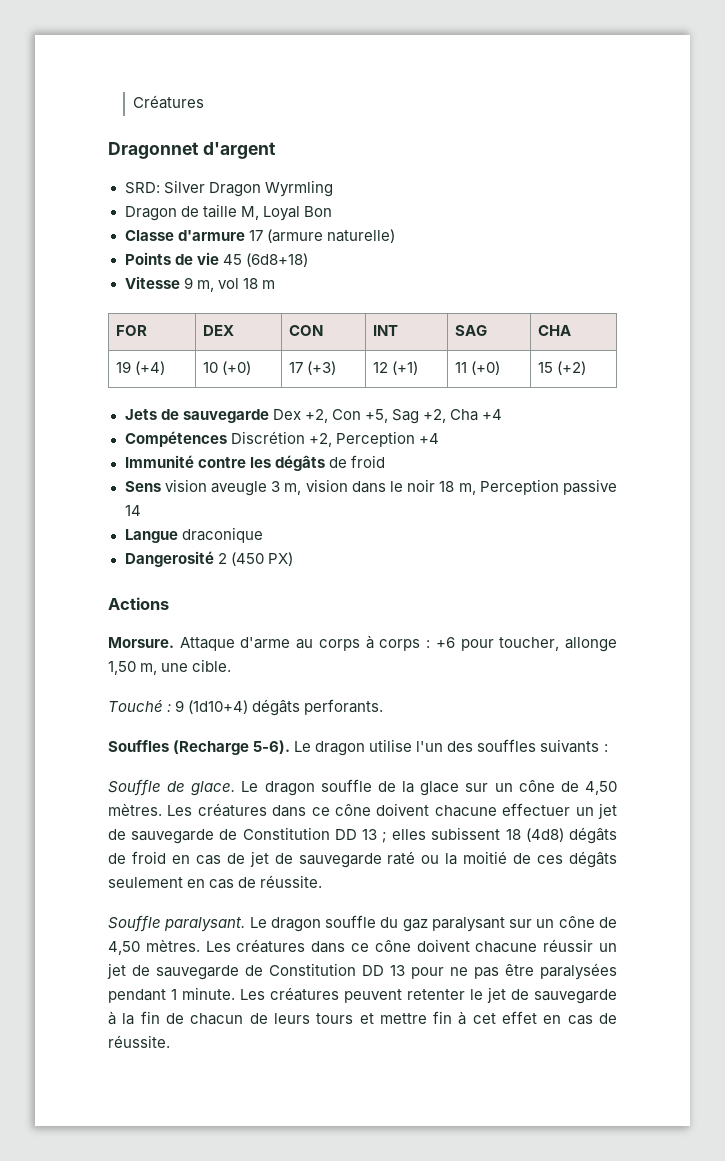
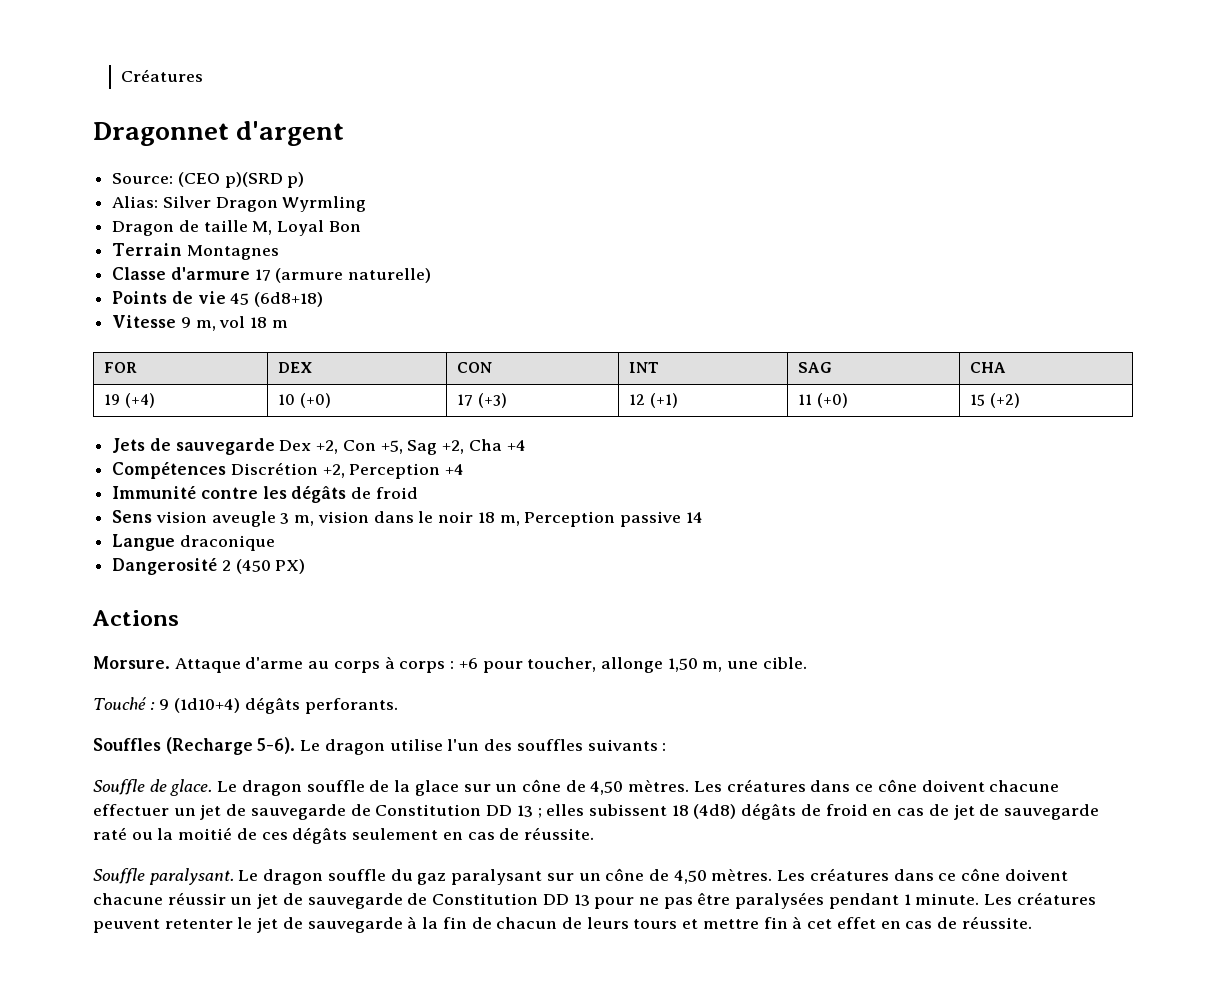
[124,182,160,194] SRD: -> [112,172,305,188] [112,196,159,208] Source: (CEO p)(SRD p) // Alias:
(332, 211) none -> [112,243,279,260] // Terrain Montagnes

